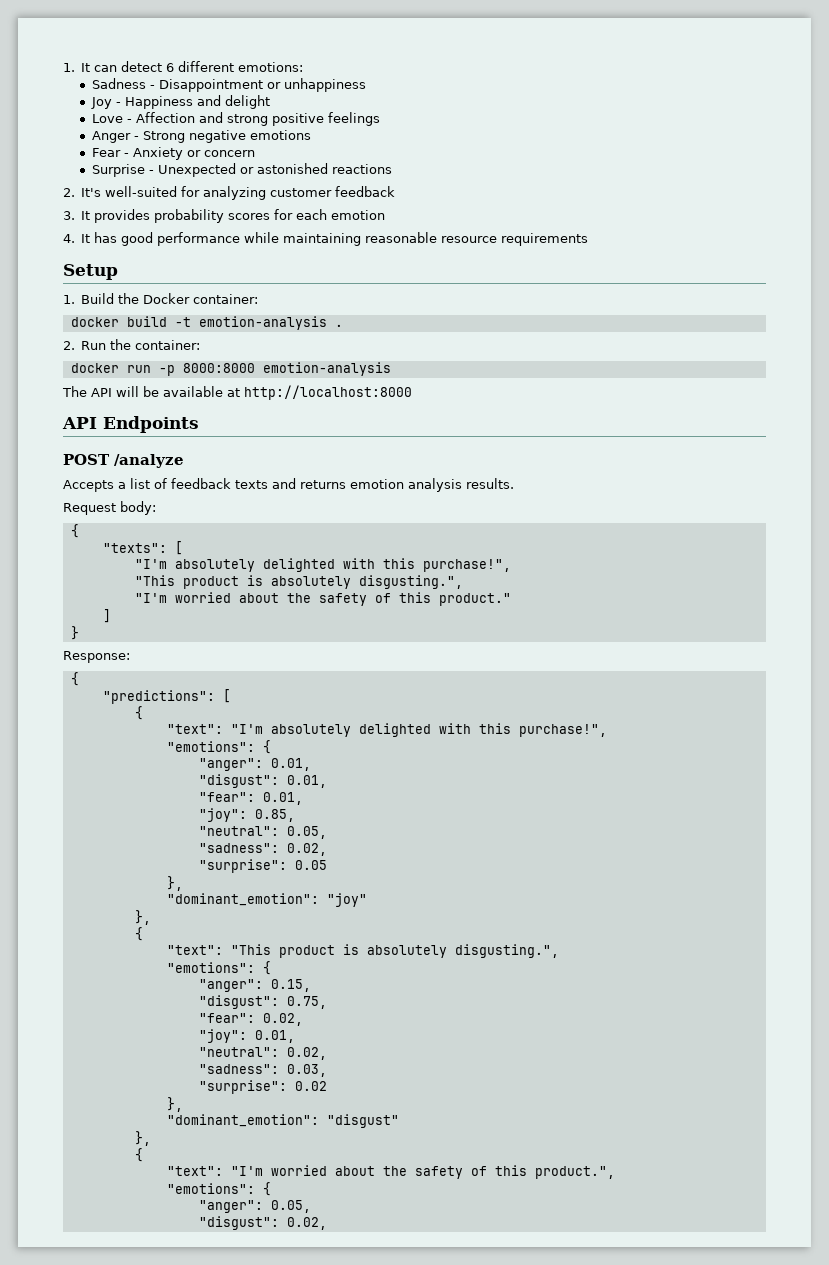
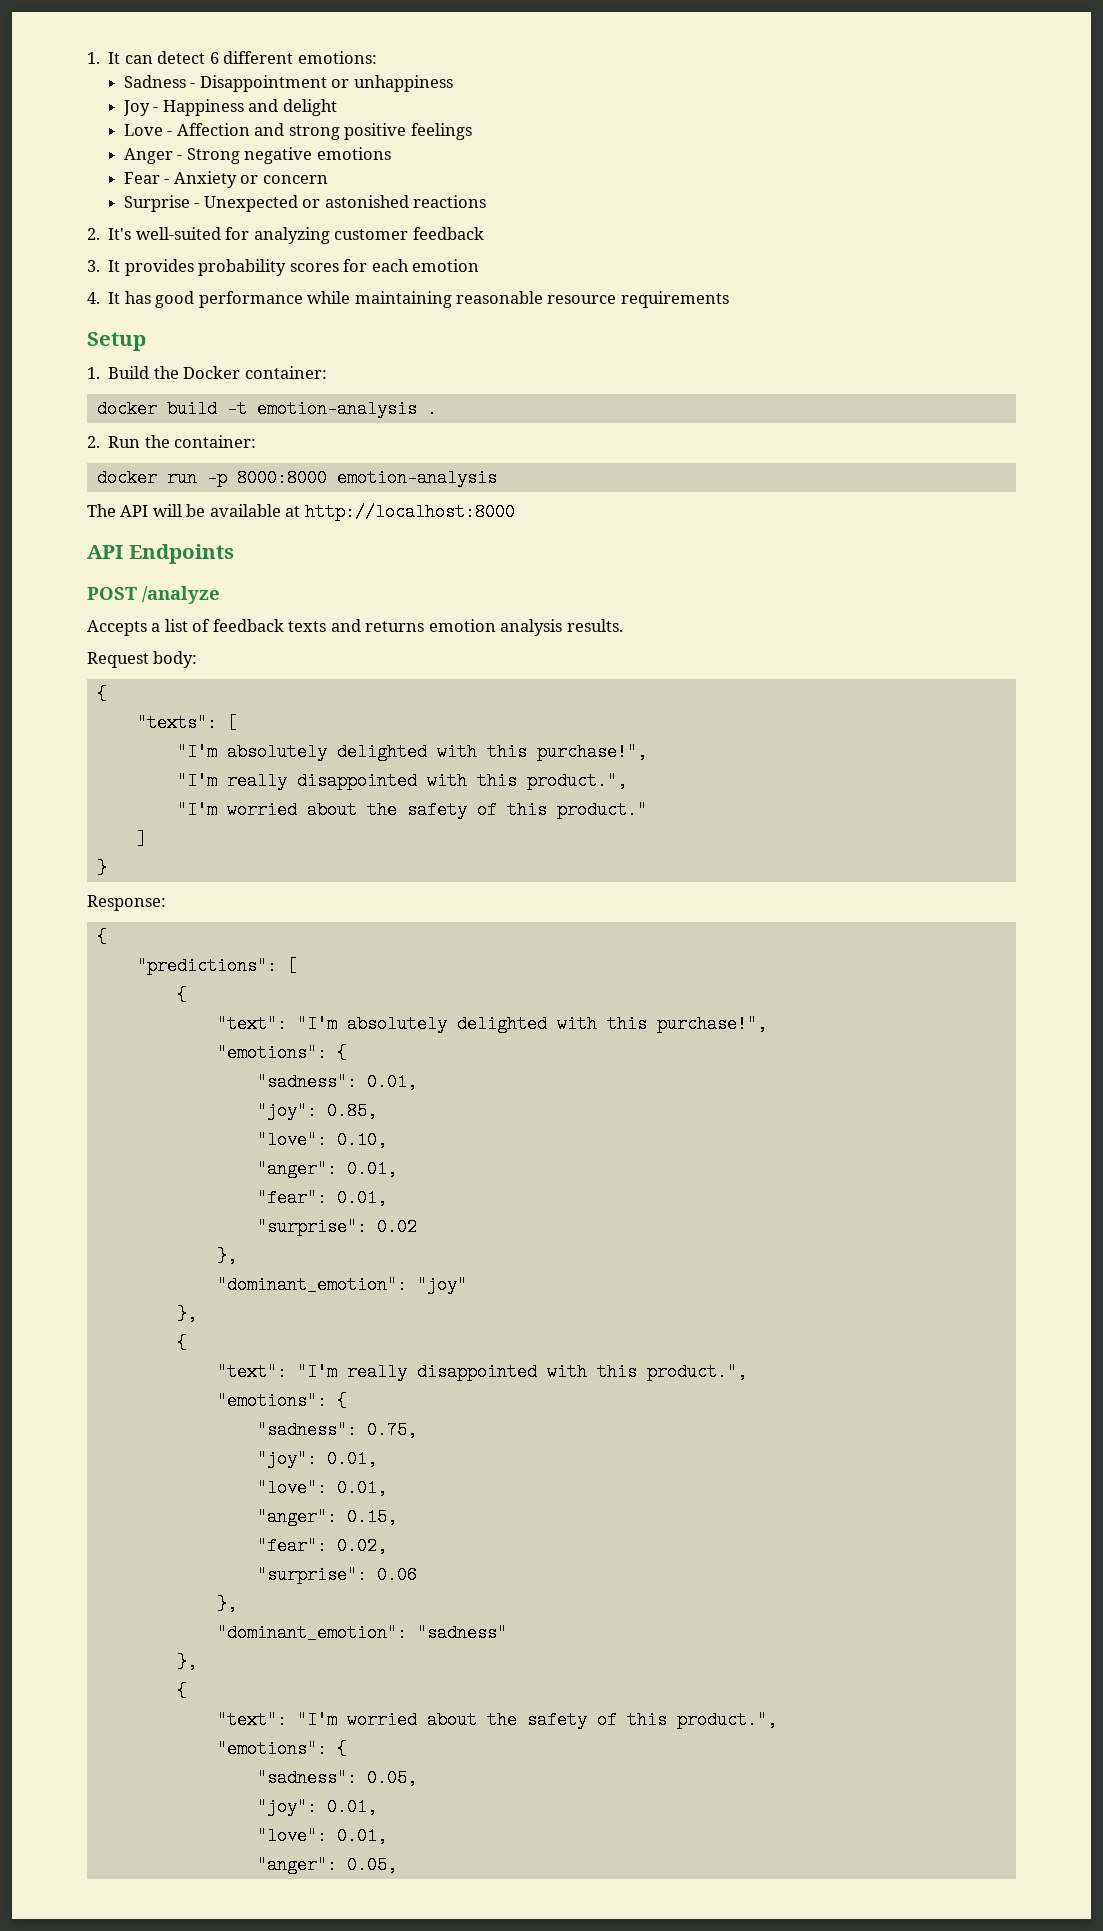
[134,575,463,589] "This product is absolutely disgusting.", -> [176,772,627,790] "I'm really disappointed with this product.",
[198,758,311,771] [198,774,327,788] [198,792,303,805] [198,808,295,822] [198,826,327,839] [198,843,327,856] [198,859,327,873] "anger": 0.01, // "disgust": 0.01, // "fear": 0.01, // "joy": 0.85, // "neutral": 0.05, // "sadness": 0.02, // "surprise": 0.05 -> [256,1073,417,1091] [256,1102,377,1120] [256,1131,387,1149] [256,1160,397,1178] [256,1189,387,1207] [256,1218,417,1236] "sadness": 0.01, // "joy": 0.85, // "love": 0.10, // "anger": 0.01, // "fear": 0.01, // "surprise": 0.02
[230,944,559,958] [166,961,271,975] "This product is absolutely disgusting.", // "emotions": { -> [296,1363,747,1381] [216,1392,347,1410] [256,1421,417,1439] [256,1450,377,1468] [256,1479,387,1497] "I'm really disappointed with this product.", // "emotions": { // "sadness": 0.75, // "joy": 0.01, // "love": 0.01,
[198,995,327,1009] // "disgust": 0.75, -> (397, 1517) none
[198,1029,295,1043] [198,1047,327,1060] [198,1064,327,1077] [198,1080,327,1094] [166,1097,183,1112] [166,1114,399,1128] // "joy": 0.01, // "neutral": 0.02, // "sadness": 0.03, // "surprise": 0.02 // }, // "dominant_emotion": "disgust" -> [256,1566,417,1584] [216,1595,237,1613] [216,1624,507,1642] // "surprise": 0.06 // }, // "dominant_emotion": "sadness"
(271, 1189) none -> [256,1769,417,1787] [256,1798,377,1816] [256,1827,387,1845] // "sadness": 0.05, // "joy": 0.01, // "love": 0.01,
[198,1216,327,1230] // "disgust": 0.02, -> (397, 1865) none

